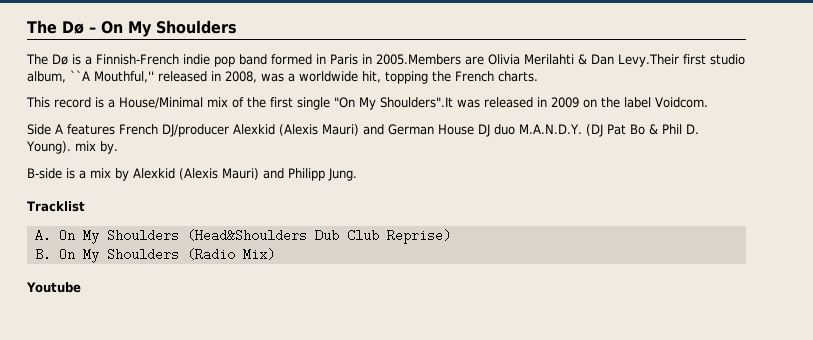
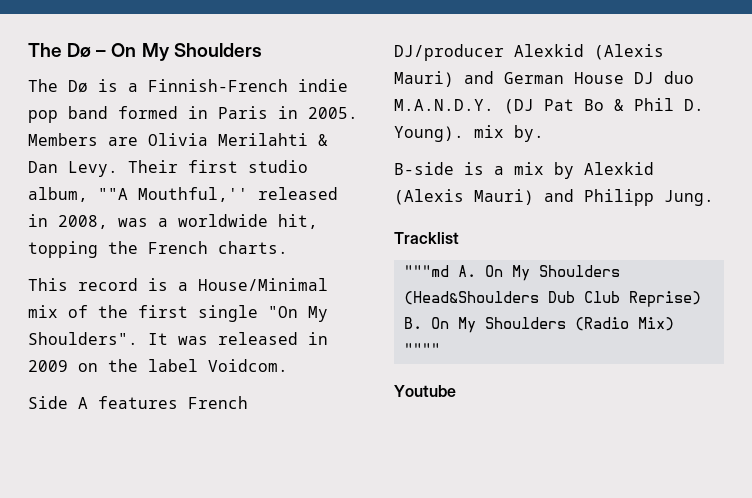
[376,54,461,65] 2005.Members -> [308,107,358,119] [28,133,98,146] 2005. Members
[618,54,679,67] Levy.Their -> [68,160,178,177] Levy. Their
[70,70,90,81] ``A -> [98,188,128,200] ""A
[380,97,453,108] Shoulders".It -> [28,332,168,345] Shoulders". It
(85, 206) none -> [403,265,449,277] """md
(275, 254) none -> [403,343,440,355] """"

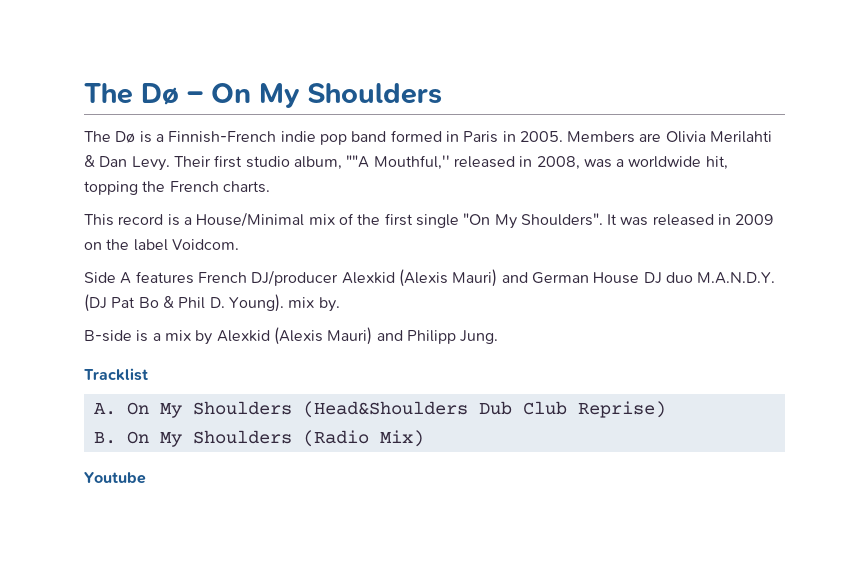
[403,265,449,277] """md -> (148, 374) none
[403,343,440,355] """" -> (424, 438) none

